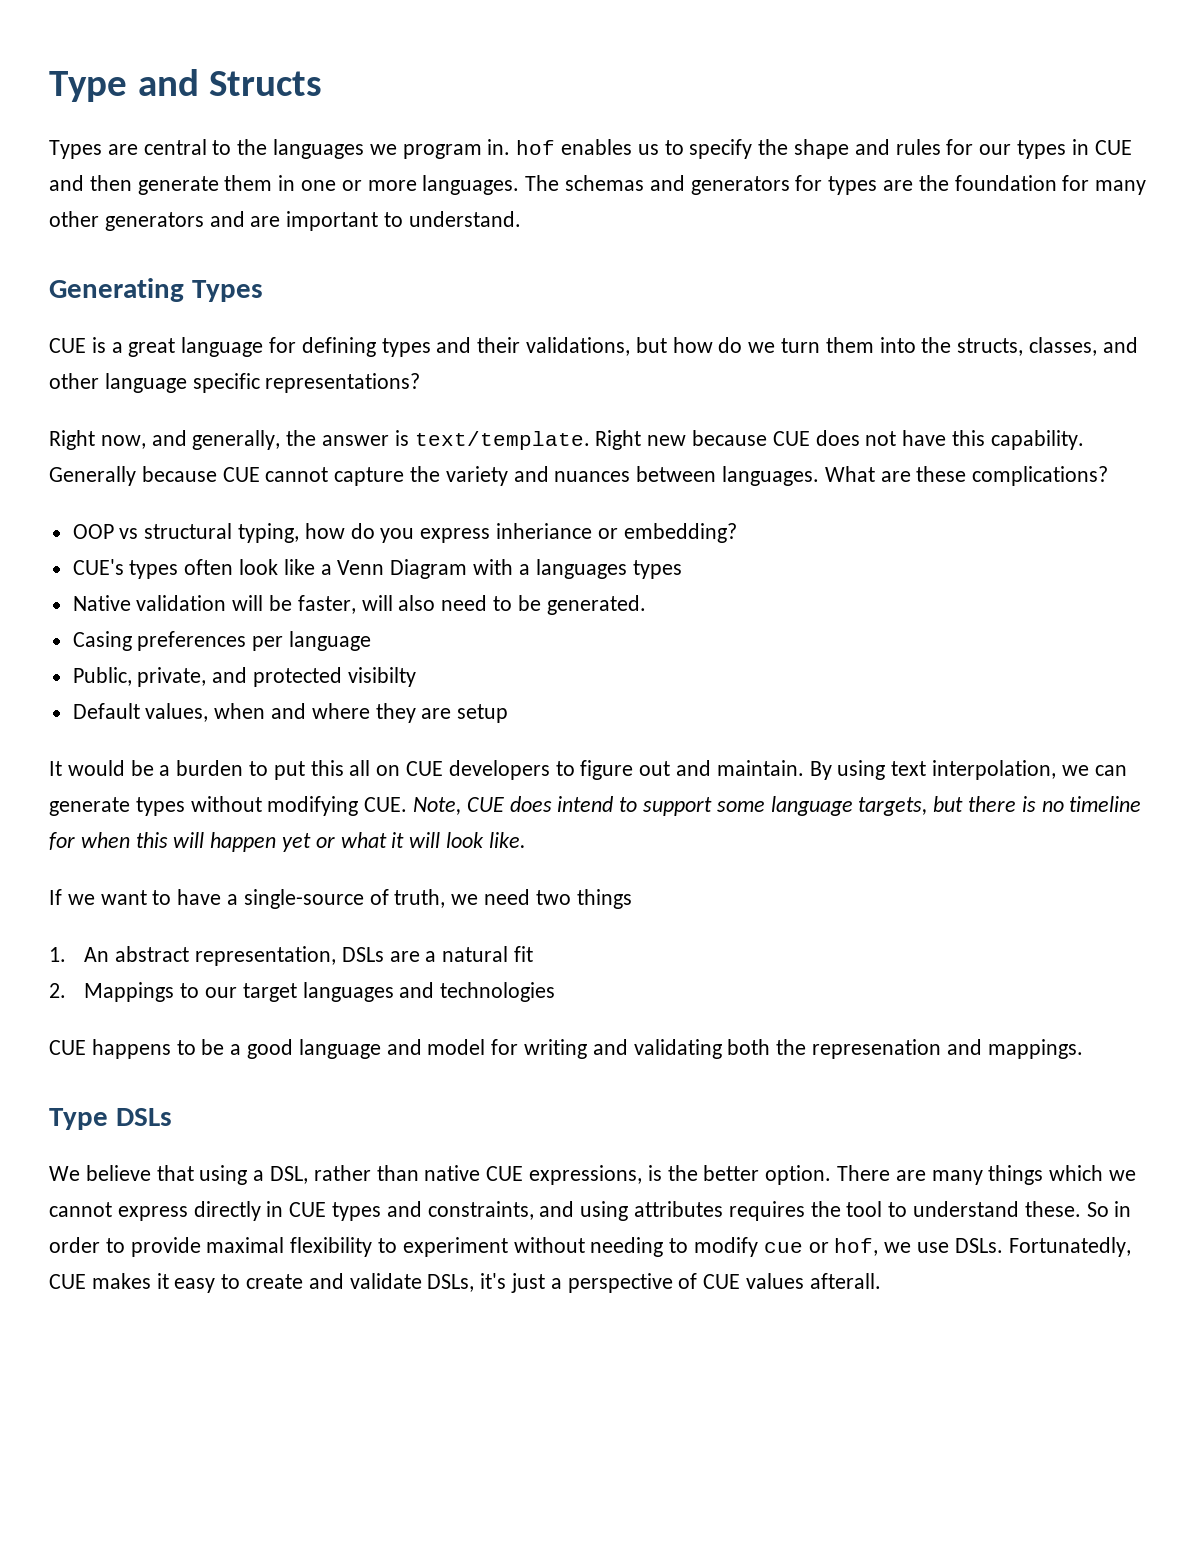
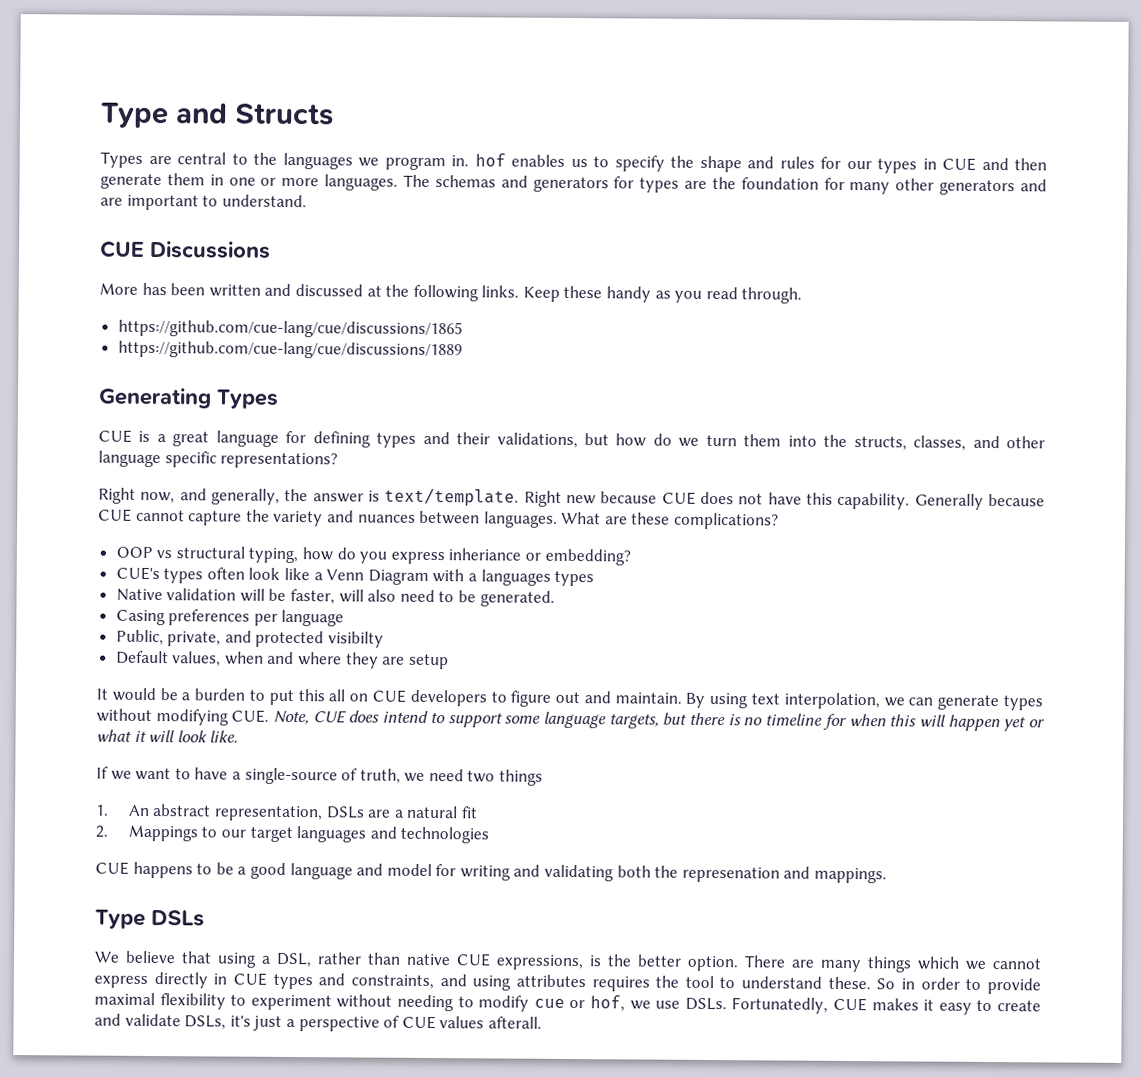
(521, 219) none -> [99,240,271,259] [99,282,803,304] [117,319,463,339] [117,340,463,360] // CUE Discussions // More has been written and discussed at the following links. Keep these handy as you read through. // https://github.com/cue-lang/cue/discussions/1865 // https://github.com/cue-lang/cue/discussions/1889

